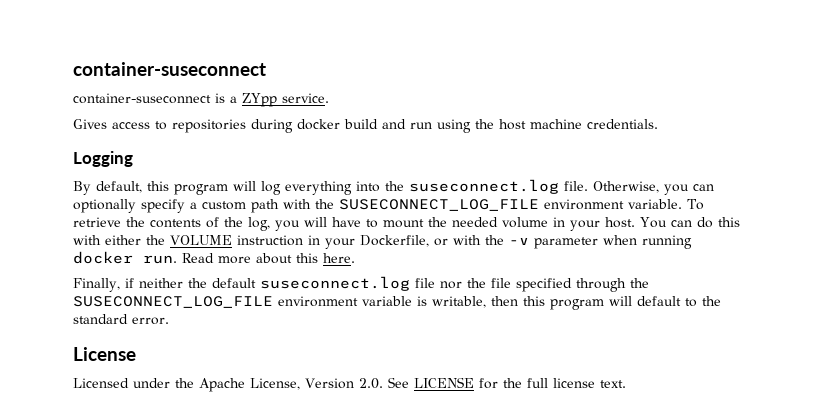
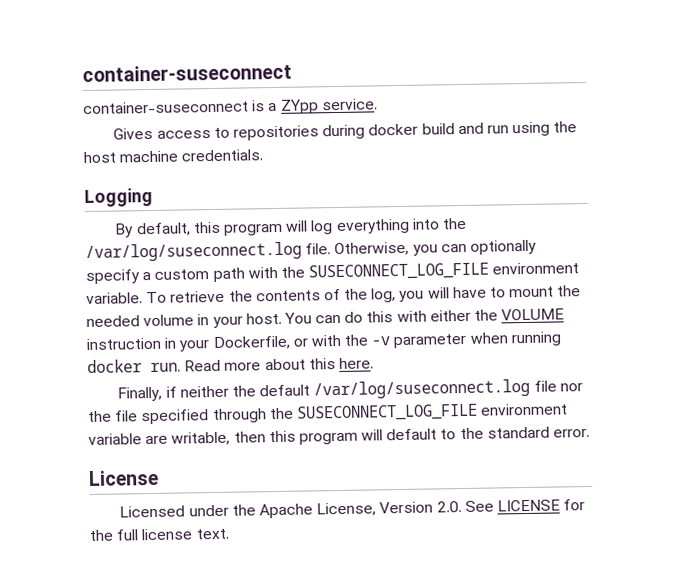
[409,179,559,194] suseconnect.log -> [85,241,302,263] /var/log/suseconnect.log
[259,276,410,291] suseconnect.log -> [313,378,531,400] /var/log/suseconnect.log
[417,296,427,306] is -> [145,435,169,445] are

